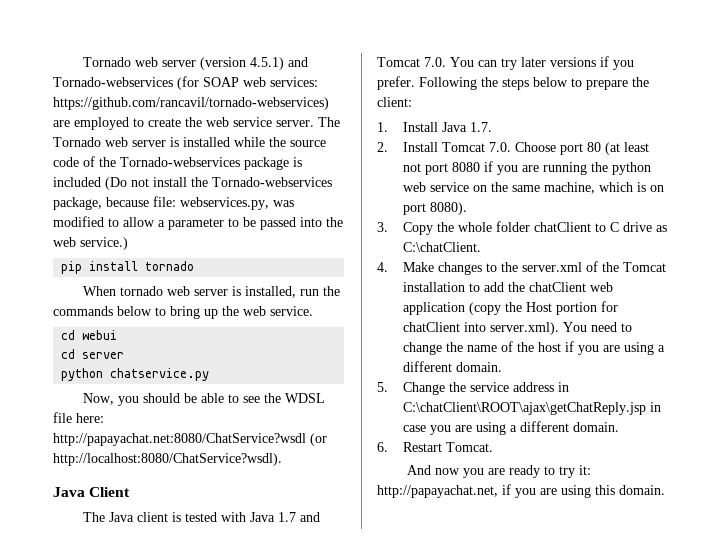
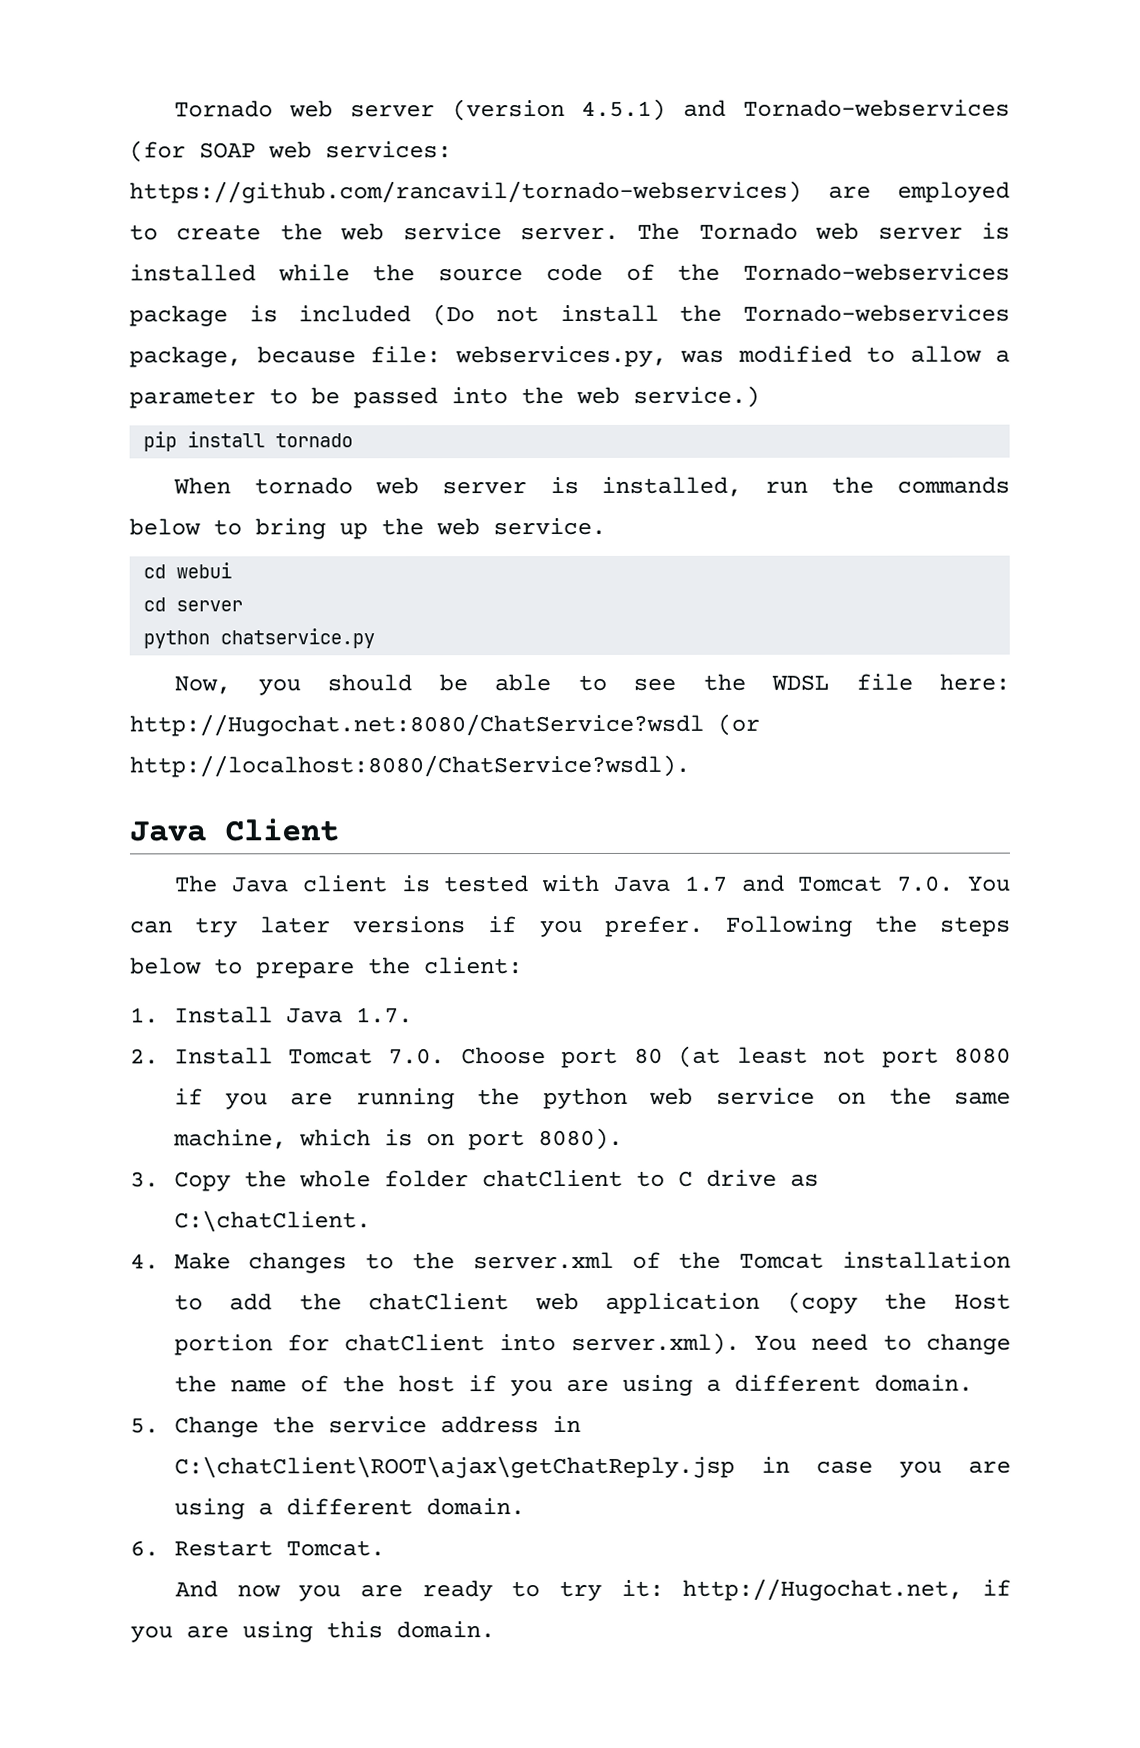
[53,433,306,446] http://papayachat.net:8080/ChatService?wsdl -> [129,713,704,737] http://Hugochat.net:8080/ChatService?wsdl
[377,485,498,498] http://papayachat.net, -> [682,1578,964,1601] http://Hugochat.net,

